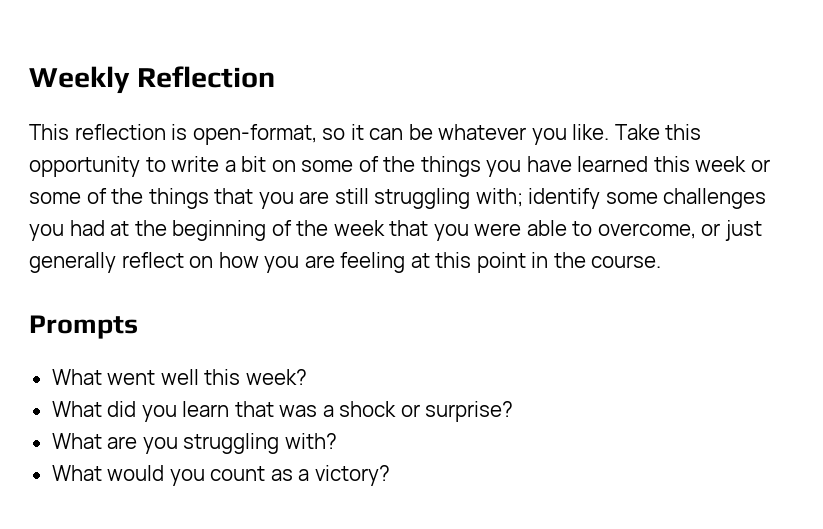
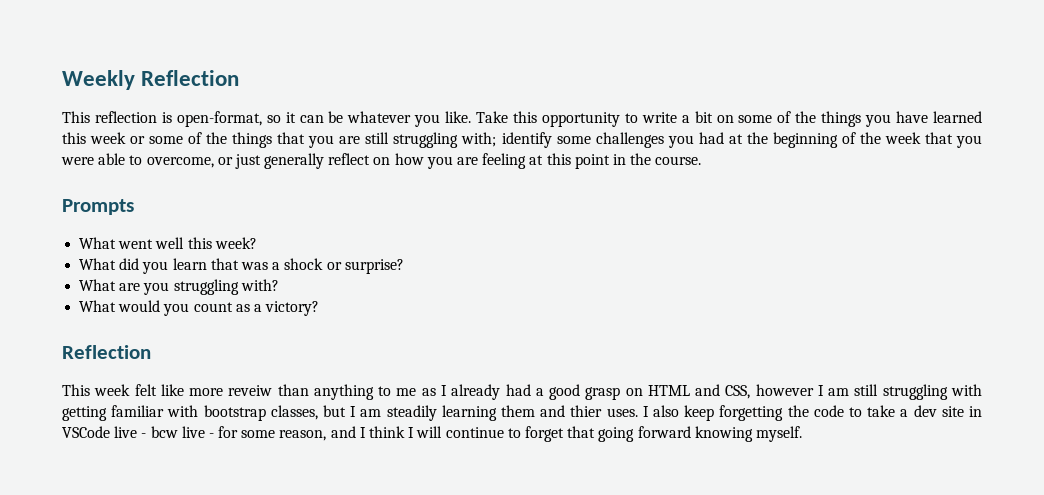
(390, 475) none -> [62,345,151,359] [62,384,982,400] [62,405,983,421] [62,426,802,442] // Reflection // This week felt like more reveiw than anything to me as I already had a good grasp on HTML and CSS, however I am still struggling with getting familiar with bootstrap classes, but I am steadily learning them and thier uses. I also keep forgetting the code to take a dev site in VSCode live - bcw live - for some reason, and I think I will continue to forget that going forward knowing myself.

